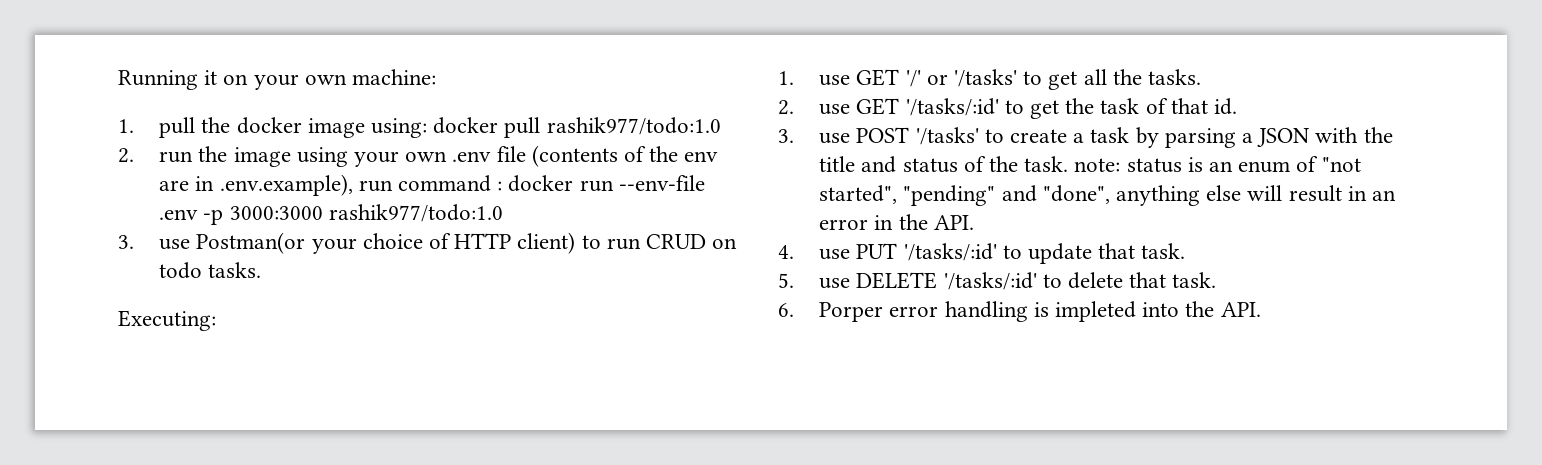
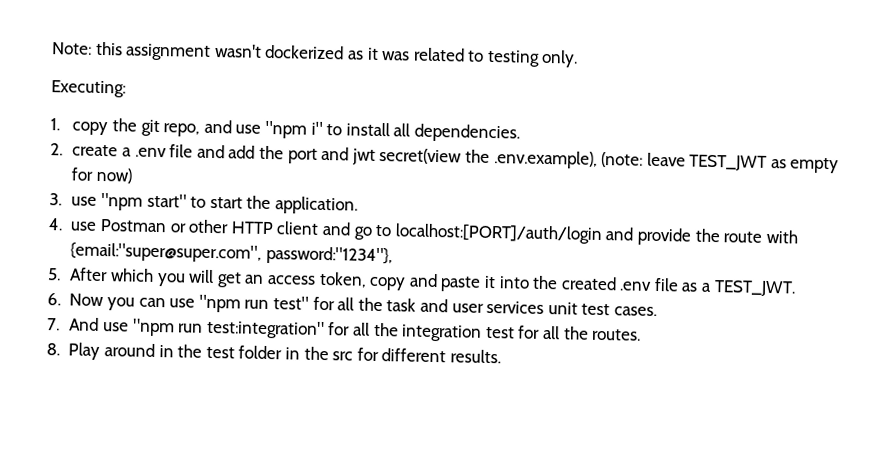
[118,69,437,90] [118,117,721,138] [118,145,719,167] [159,174,705,196] [159,204,503,225] [118,232,738,254] [159,262,262,279] [118,310,216,331] [778,69,1202,90] [778,98,1238,119] [778,127,1393,148] [819,156,1361,173] [819,185,1397,206] [819,214,974,230] [778,243,1186,264] [778,272,1217,290] [778,301,1261,322] Running it on your own machine: // 1. pull the docker image using: docker pull rashik977/todo:1.0 // 2. run the image using your own .env file (contents of the env are in .env.example), run command : docker run --env-file .env -p 3000:3000 rashik977/todo:1.0 // 3. use Postman(or your choice of HTTP client) to run CRUD on todo tasks. // Executing: // 1. use GET '/' or '/tasks' to get all the tasks. // 2. use GET '/tasks/:id' to get the task of that id. // 3. use POST '/tasks' to create a task by parsing a JSON with the title and status of the task. note: status is an enum of "not started", "pending" and "done", anything else will result in an error in the API. // 4. use PUT '/tasks/:id' to update that task. // 5. use DELETE '/tasks/:id' to delete that task. // 6. Porper error handling is impleted into the API. -> [52,41,579,68] [51,80,126,98] [50,118,520,143] [50,143,840,174] [71,167,134,184] [49,193,358,215] [48,218,798,246] [70,242,394,266] [47,267,796,297] [47,293,657,316] [47,317,642,342] [46,342,501,364] Note: this assignment wasn't dockerized as it was related to testing only. // Executing: // 1. copy the git repo, and use "npm i" to install all dependencies. // 2. create a .env file and add the port and jwt secret(view the .env.example), (note: leave TEST_JWT as empty for now) // 3. use "npm start" to start the application. // 4. use Postman or other HTTP client and go to localhost:[PORT]/auth/login and provide the route with {email:"super@super.com", password:"1234"}, // 5. After which you will get an access token, copy and paste it into the created .env file as a TEST_JWT. // 6. Now you can use "npm run test" for all the task and user services unit test cases. // 7. And use "npm run test:integration" for all the integration test for all the routes. // 8. Play around in the test folder in the src for different results.

